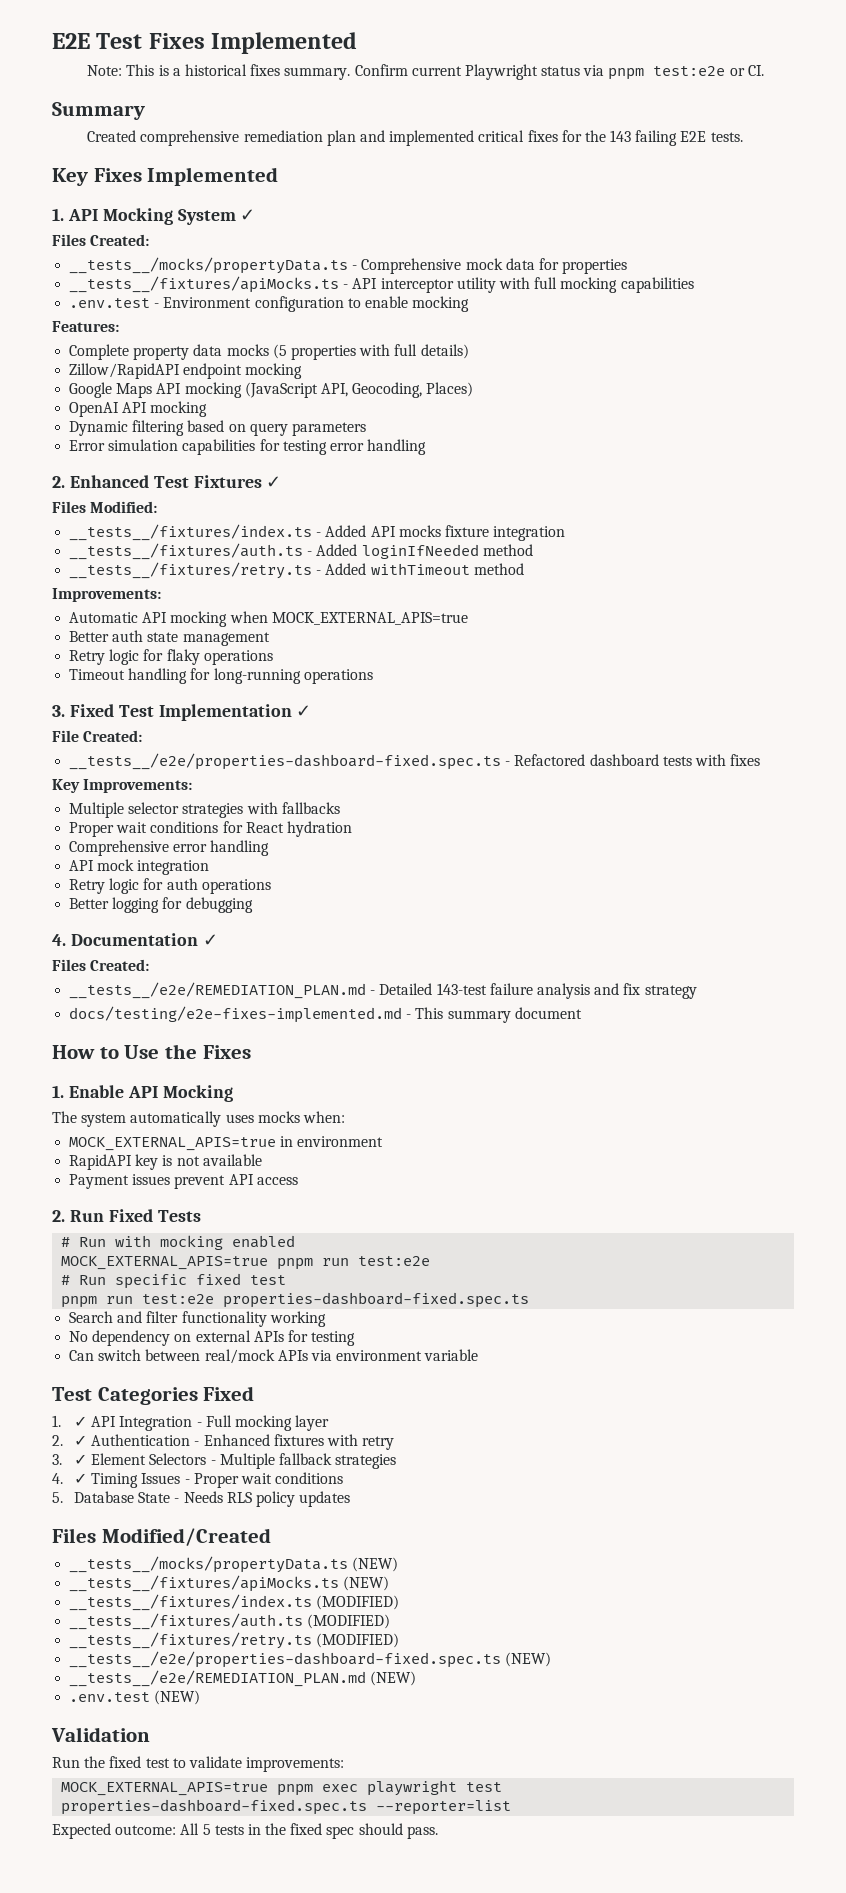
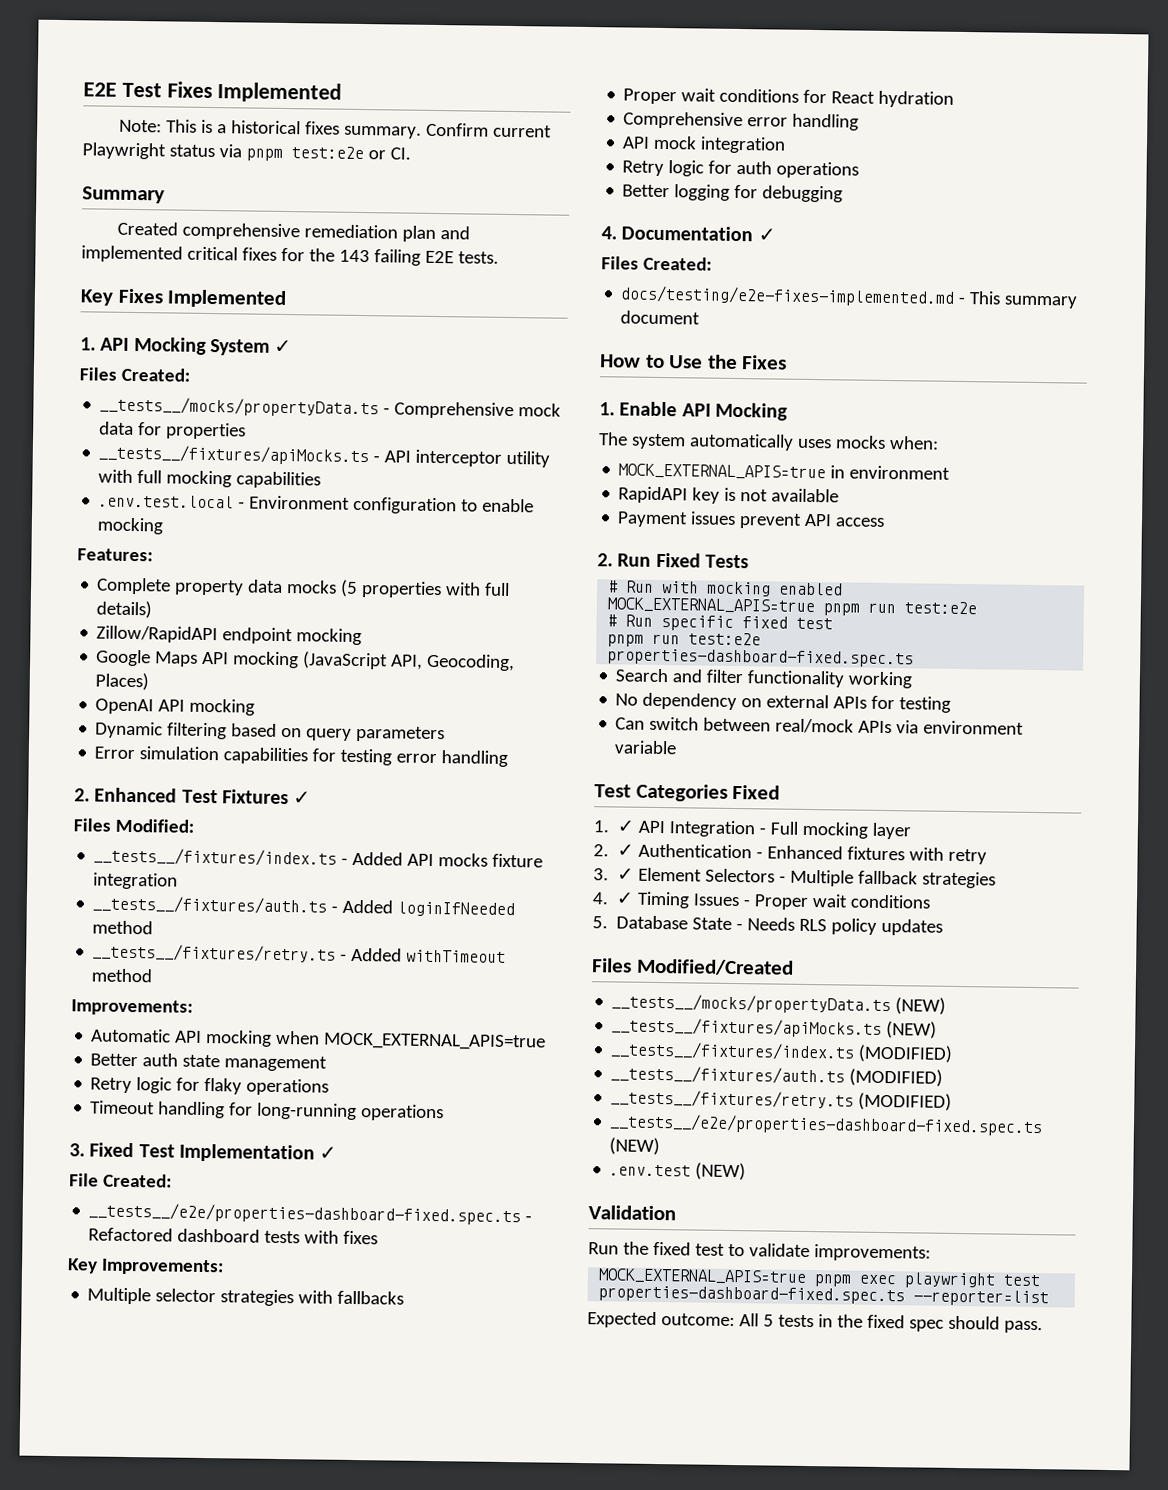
[69,298,151,308] .env.test -> [98,494,235,509] .env.test.local
[69,982,697,999] // __tests__/e2e/REMEDIATION_PLAN.md - Detailed 143-test failure analysis and fix strategy -> (712, 263) none
[69,1670,417,1687] // __tests__/e2e/REMEDIATION_PLAN.md (NEW) -> (661, 1146) none

